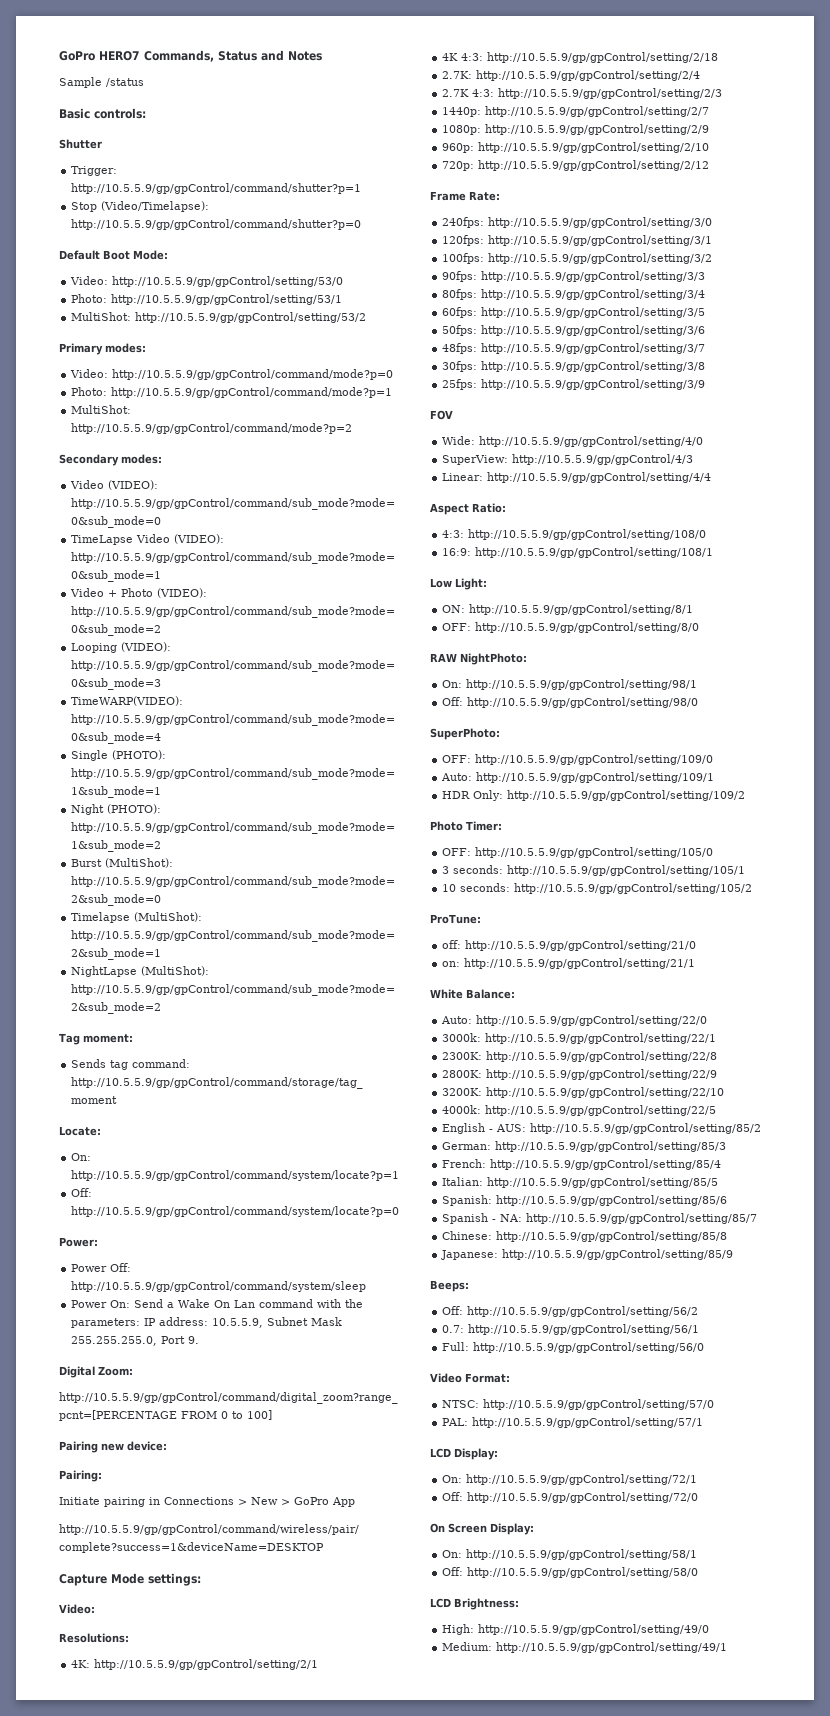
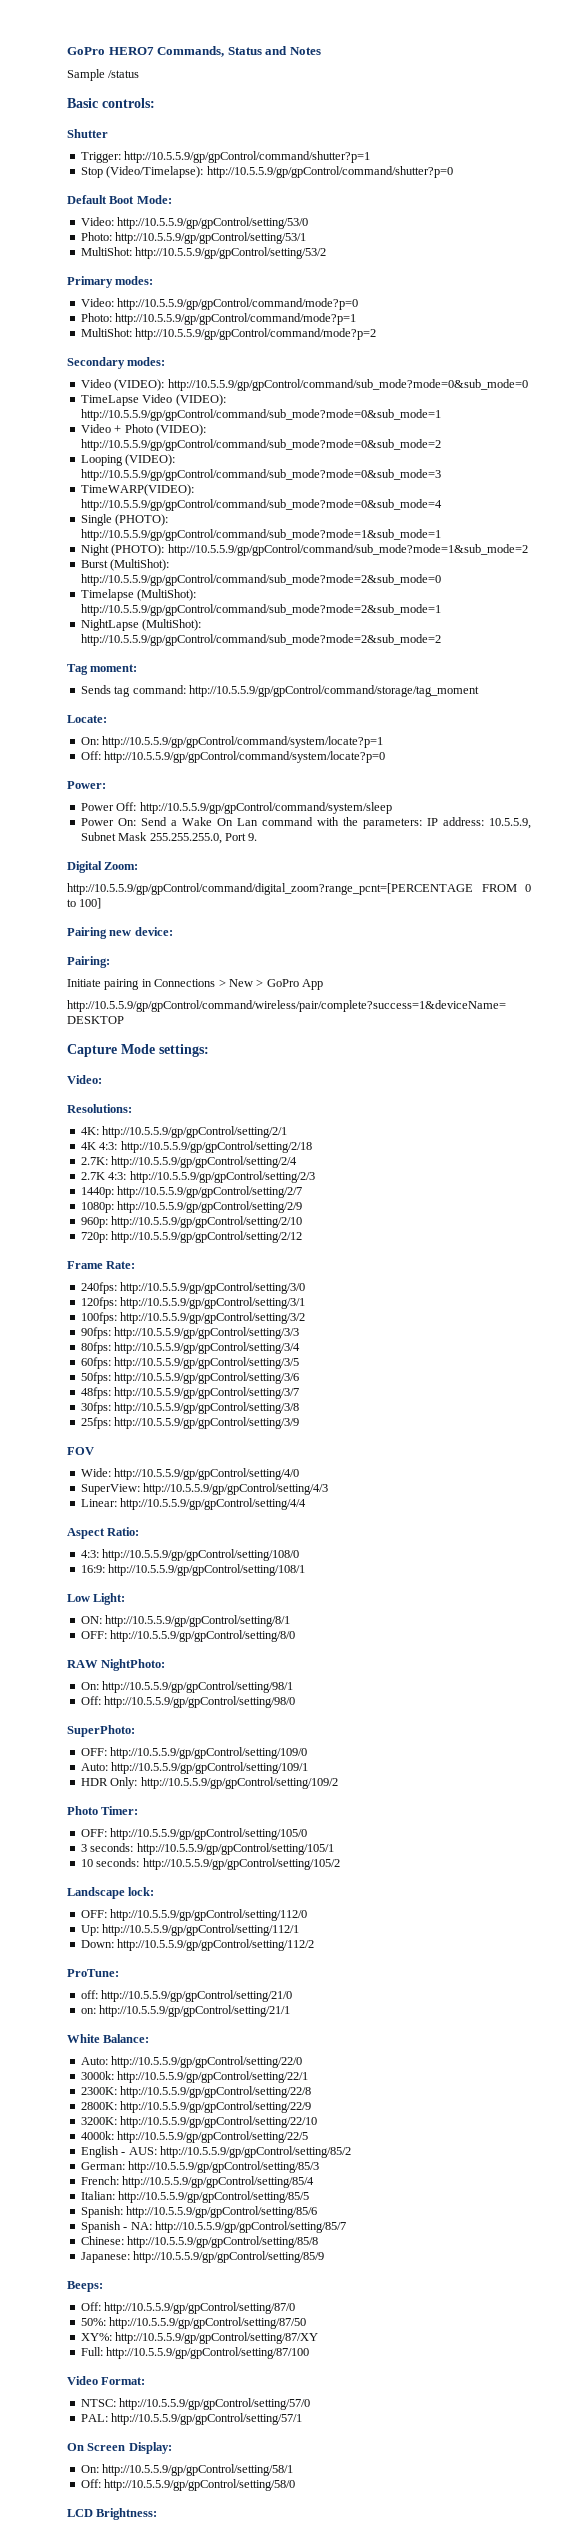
[512,454,694,465] http://10.5.5.9/gp/gpControl/4/3 -> [143,1483,329,1495] http://10.5.5.9/gp/gpControl/setting/4/3
(753, 888) none -> [67,1887,155,1899] [80,1909,308,1921] [80,1924,300,1936] [80,1939,315,1951] // Landscape lock: // OFF: http://10.5.5.9/gp/gpControl/setting/112/0 // Up: http://10.5.5.9/gp/gpControl/setting/112/1 // Down: http://10.5.5.9/gp/gpControl/setting/112/2
[467,1306,699,1317] [442,1324,700,1335] http://10.5.5.9/gp/gpControl/setting/56/2 // 0.7: http://10.5.5.9/gp/gpControl/setting/56/1 -> [104,2302,296,2314] [80,2317,307,2329] [80,2332,319,2344] http://10.5.5.9/gp/gpControl/setting/87/0 // 50%: http://10.5.5.9/gp/gpControl/setting/87/50 // XY%: http://10.5.5.9/gp/gpControl/setting/87/XY
[473,1342,705,1353] http://10.5.5.9/gp/gpControl/setting/56/0 -> [106,2347,310,2359] http://10.5.5.9/gp/gpControl/setting/87/100
[430,1448,498,1460] [442,1474,698,1485] [442,1492,699,1503] // LCD Display: // On: http://10.5.5.9/gp/gpControl/setting/72/1 // Off: http://10.5.5.9/gp/gpControl/setting/72/0 -> (303, 2419) none
[442,1624,710,1635] [442,1642,728,1653] // High: http://10.5.5.9/gp/gpControl/setting/49/0 // Medium: http://10.5.5.9/gp/gpControl/setting/49/1 -> (158, 2514) none

